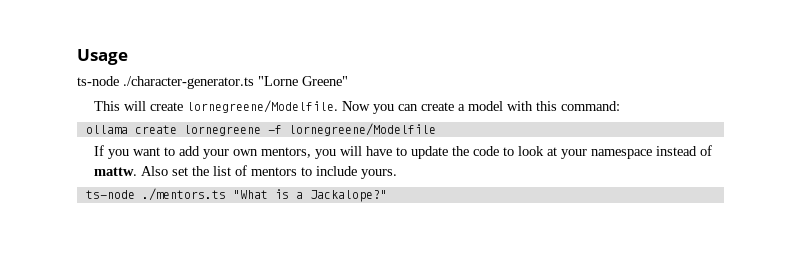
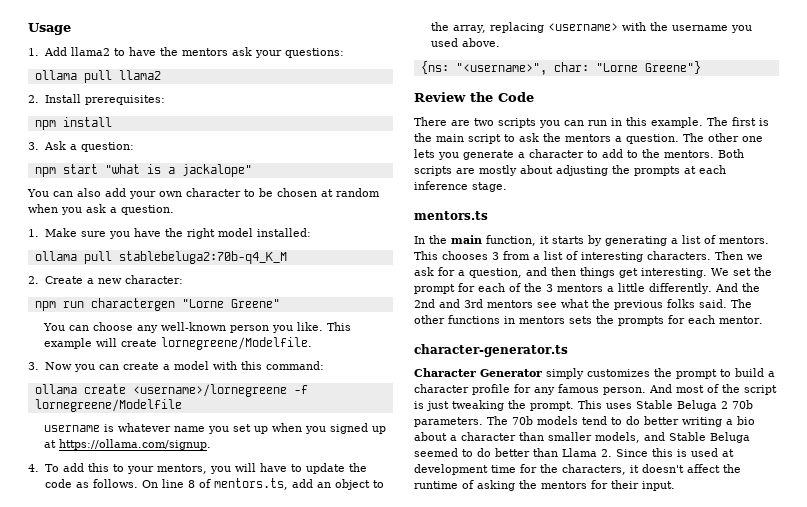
[77,76,348,89] [93,101,120,111] ts-node ./character-generator.ts "Lorne Greene" // This -> [28,47,344,58] [34,70,161,83] [28,94,165,105] [34,117,112,130] [28,141,134,152] [34,164,252,177] [27,188,380,199] [28,204,174,215] [28,228,311,239] [34,251,287,264] [28,275,183,284] [34,298,280,311] [43,322,352,333] [44,338,93,349] 1. Add llama2 to have the mentors ask your questions: // ollama pull llama2 // 2. Install prerequisites: // npm install // 3. Ask a question: // npm start "what is a jackalope" // You can also add your own character to be chosen at random when you ask a question. // 1. Make sure you have the right model installed: // ollama pull stablebeluga2:70b-q4_K_M // 2. Create a new character: // npm run charactergen "Lorne Greene" // You can choose any well-known person you like. This example
(338, 106) none -> [28,362,39,370] // 3.
[183,125,261,136] lornegreene -> [132,384,287,397] <username>/lornegreene
[93,145,258,159] If you want to add your own -> [44,423,387,434] [44,439,212,450] [28,463,154,474] username is whatever name you set up when you signed up at https://ollama.com/signup. // 4. To add this to your
[502,145,712,159] [93,165,397,179] [85,188,387,202] to look at your namespace instead of mattw. Also set the list of mentors to include yours. // ts-node ./mentors.ts "What is a Jackalope?" -> [75,478,384,490] [430,22,753,33] [430,38,500,47] [420,61,701,75] [414,92,534,102] [414,117,769,128] [414,133,763,144] [414,149,744,160] [414,165,726,176] [414,181,507,192] [414,211,488,220] [414,235,769,246] [414,251,763,262] [414,267,772,278] [414,283,760,294] [414,299,752,310] [414,315,763,326] [414,344,568,357] [414,368,775,379] [414,384,777,395] [414,400,753,411] [414,416,755,427] [414,432,750,443] [414,448,734,457] [414,464,741,475] [414,480,675,491] as follows. On line 8 of mentors.ts, add an object to the array, replacing <username> with the username you used above. // {ns: "<username>", char: "Lorne Greene"} // Review the Code // There are two scripts you can run in this example. The first is the main script to ask the mentors a question. The other one lets you generate a character to add to the mentors. Both scripts are mostly about adjusting the prompts at each inference stage. // mentors.ts // In the main function, it starts by generating a list of mentors. This chooses 3 from a list of interesting characters. Then we ask for a question, and then things get interesting. We set the prompt for each of the 3 mentors a little differently. And the 2nd and 3rd mentors see what the previous folks said. The other functions in mentors sets the prompts for each mentor. // character-generator.ts // Character Generator simply customizes the prompt to build a character profile for any famous person. And most of the script is just tweaking the prompt. This uses Stable Beluga 2 70b parameters. The 70b models tend to do better writing a bio about a character than smaller models, and Stable Beluga seemed to do better than Llama 2. Since this is used at development time for the characters, it doesn't affect the runtime of asking the mentors for their input.

